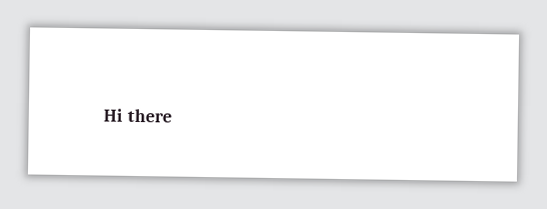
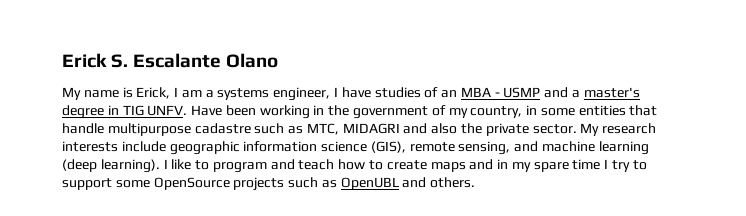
[103,108,172,123] Hi there -> [62,53,279,68] [62,87,640,101] [62,105,658,119] [62,123,657,136] [62,141,649,155] [62,159,647,173] [62,177,476,191] Erick S. Escalante Olano // My name is Erick, I am a systems engineer, I have studies of an MBA - USMP and a master's degree in TIG UNFV. Have been working in the government of my country, in some entities that handle multipurpose cadastre such as MTC, MIDAGRI and also the private sector. My research interests include geographic information science (GIS), remote sensing, and machine learning (deep learning). I like to program and teach how to create maps and in my spare time I try to support some OpenSource projects such as OpenUBL and others.

